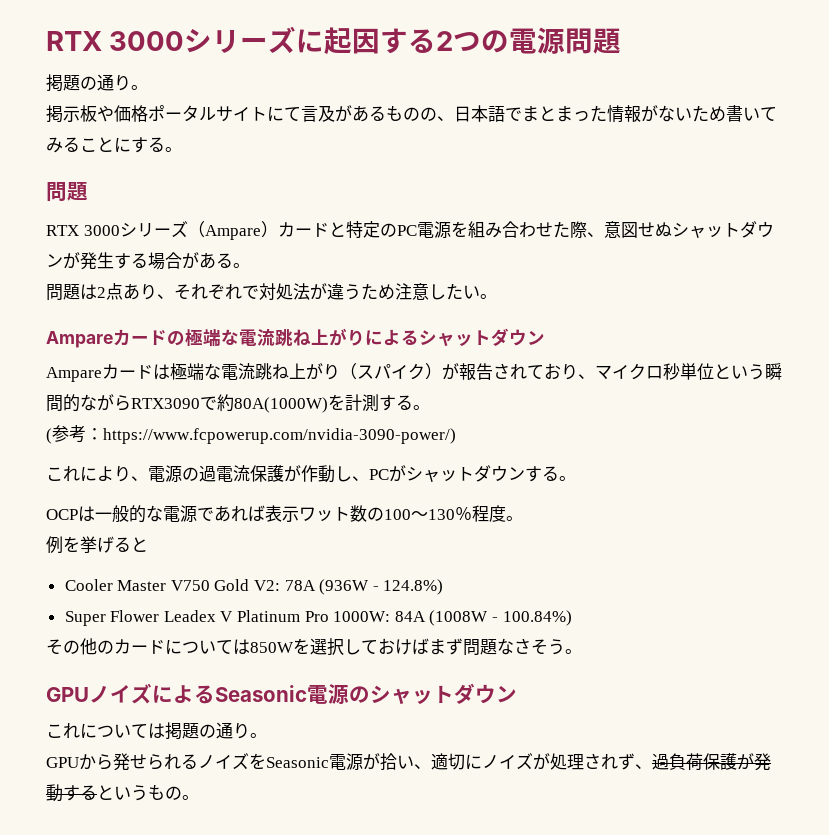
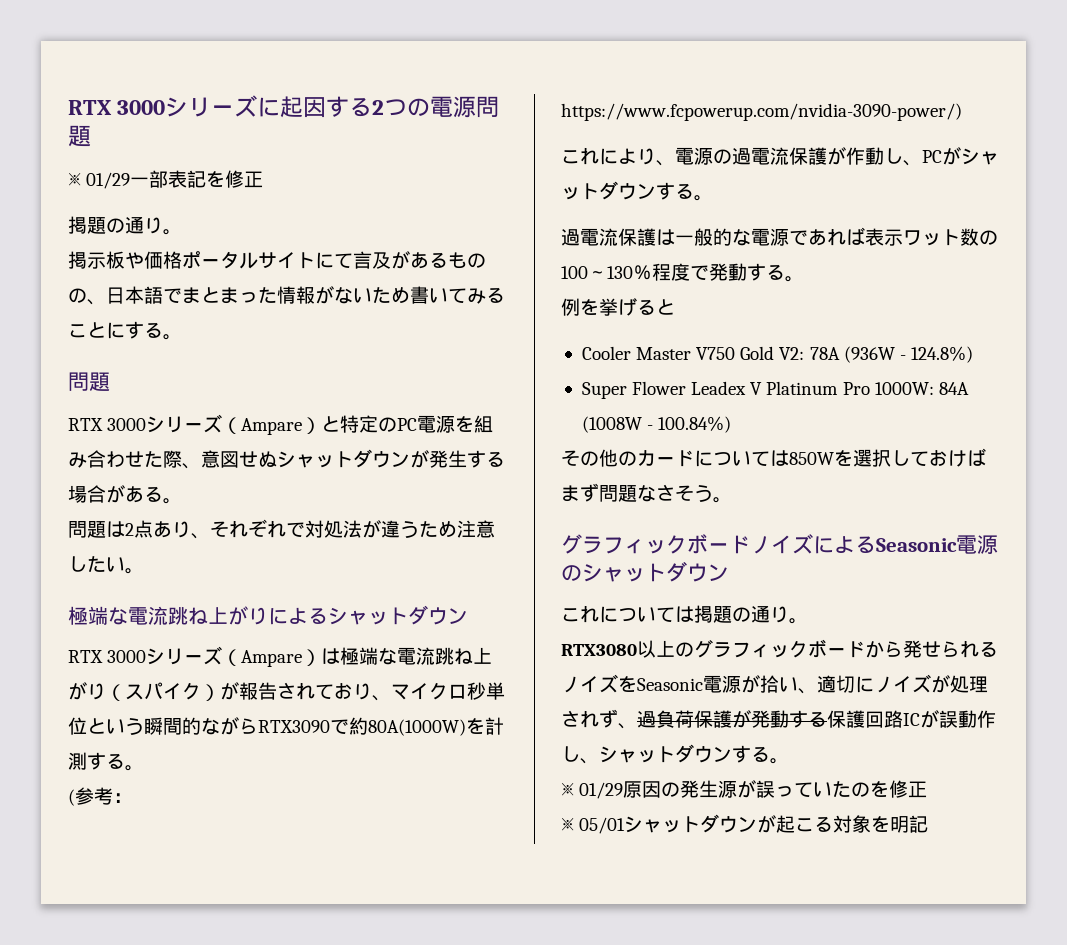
(622, 41) none -> [68,170,264,189] // ※ 01/29一部表記を修正
[277,222,329,237] カード -> (322, 425) none
[46,329,185,348] Ampareカードの -> (144, 571) none
[46,364,153,382] Ampareカード -> [68,646,322,667] RTX 3000シリーズ（Ampare）
[46,509,78,520] OCP -> [561,228,656,246] 過電流保護
(506, 513) none -> [690,263,785,281] で発動する
[46,687,89,702] GPU -> [561,534,750,554] グラフィックボード
[46,757,79,768] GPU -> [561,639,865,658] RTX3080以上のグラフィックボード
[97,784,199,801] というもの。 -> [827,710,996,728] [561,744,789,764] [561,780,928,799] [561,814,929,834] 保護回路ICが誤動作し、シャットダウンする。 // ※ 01/29原因の発生源が誤っていたのを修正 // ※ 05/01シャットダウンが起こる対象を明記

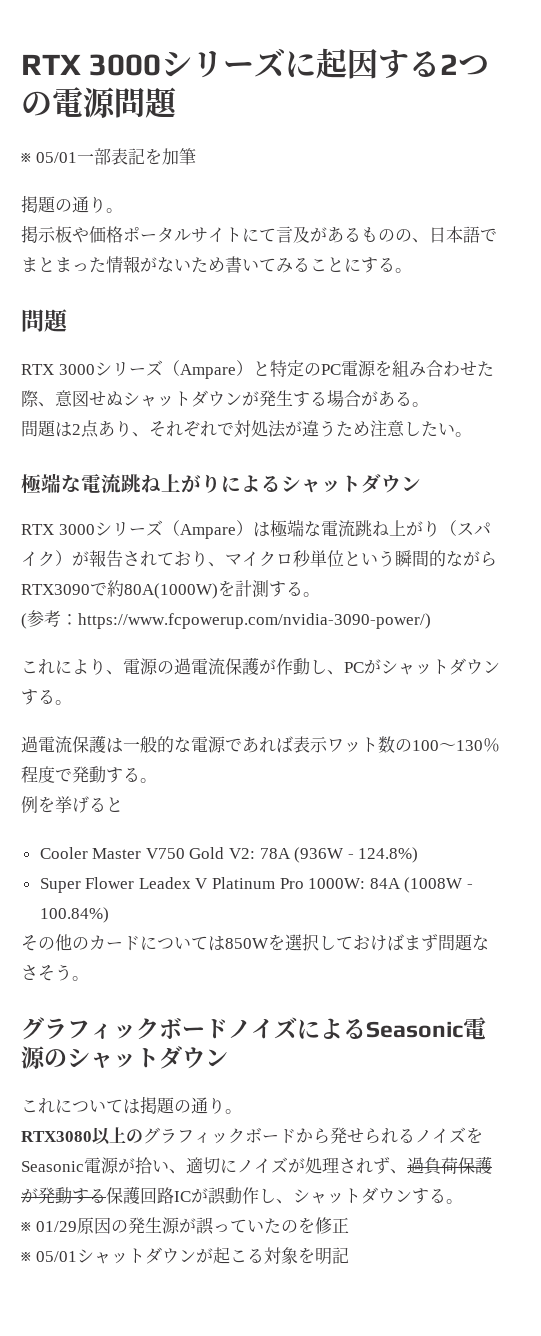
[86,172,131,189] 01/29 -> [35,152,77,163] 05/01
[225,170,264,188] 修正 -> [161,148,196,165] 加筆

